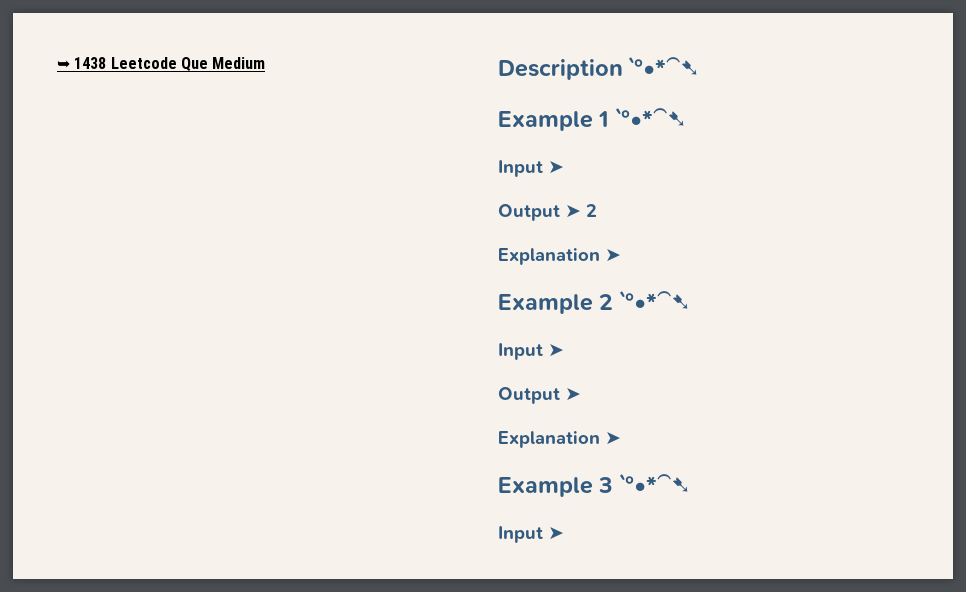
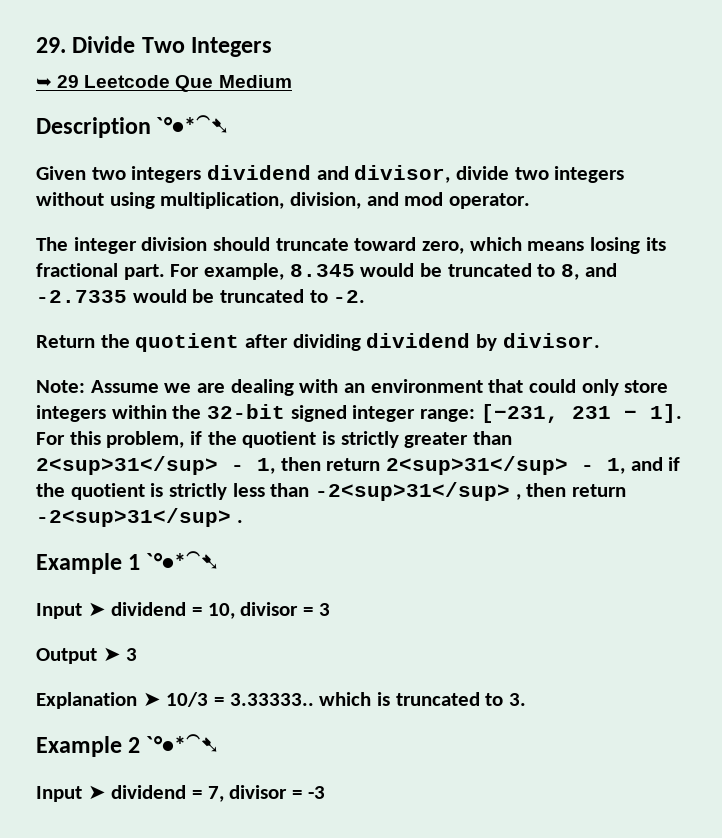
[57,57,107,69] ➥ 1438 -> [36,36,273,57] [36,75,80,88] 29. Divide Two Integers // ➥ 29
(701, 66) none -> [36,165,625,183] [36,192,531,209] [36,237,666,254] [36,263,617,280] [36,289,366,303] [36,333,600,352] [36,379,669,396] [36,404,682,423] [36,431,513,448] [36,456,681,475] [36,482,627,501] [36,508,243,527] // Given two integers dividend and divisor, divide two integers without using multiplication, division, and mod operator. // The integer division should truncate toward zero, which means losing its fractional part. For example, 8.345 would be truncated to 8, and -2.7335 would be truncated to -2. // Return the quotient after dividing dividend by divisor. // Note: Assume we are dealing with an environment that could only store integers within the 32-bit signed integer range: [−231, 231 − 1]. For this problem, if the quotient is strictly greater than 2<sup>31</sup> - 1, then return 2<sup>31</sup> - 1, and if the quotient is strictly less than -2<sup>31</sup> , then return -2<sup>31</sup> .
[498,204,597,221] [498,248,621,265] // Output ➤ 2 // Explanation ➤ -> [111,602,330,619] [36,647,138,664] [36,692,527,709] dividend = 10, divisor = 3 // Output ➤ 3 // Explanation ➤ 10/3 = 3.33333.. which is truncated to 3.
[498,387,581,404] [498,431,621,448] [498,473,691,497] [498,526,564,543] // Output ➤ // Explanation ➤ // Example 3 ˋ°•*⁀➷ // Input ➤ -> [111,785,325,802] dividend = 7, divisor = -3

